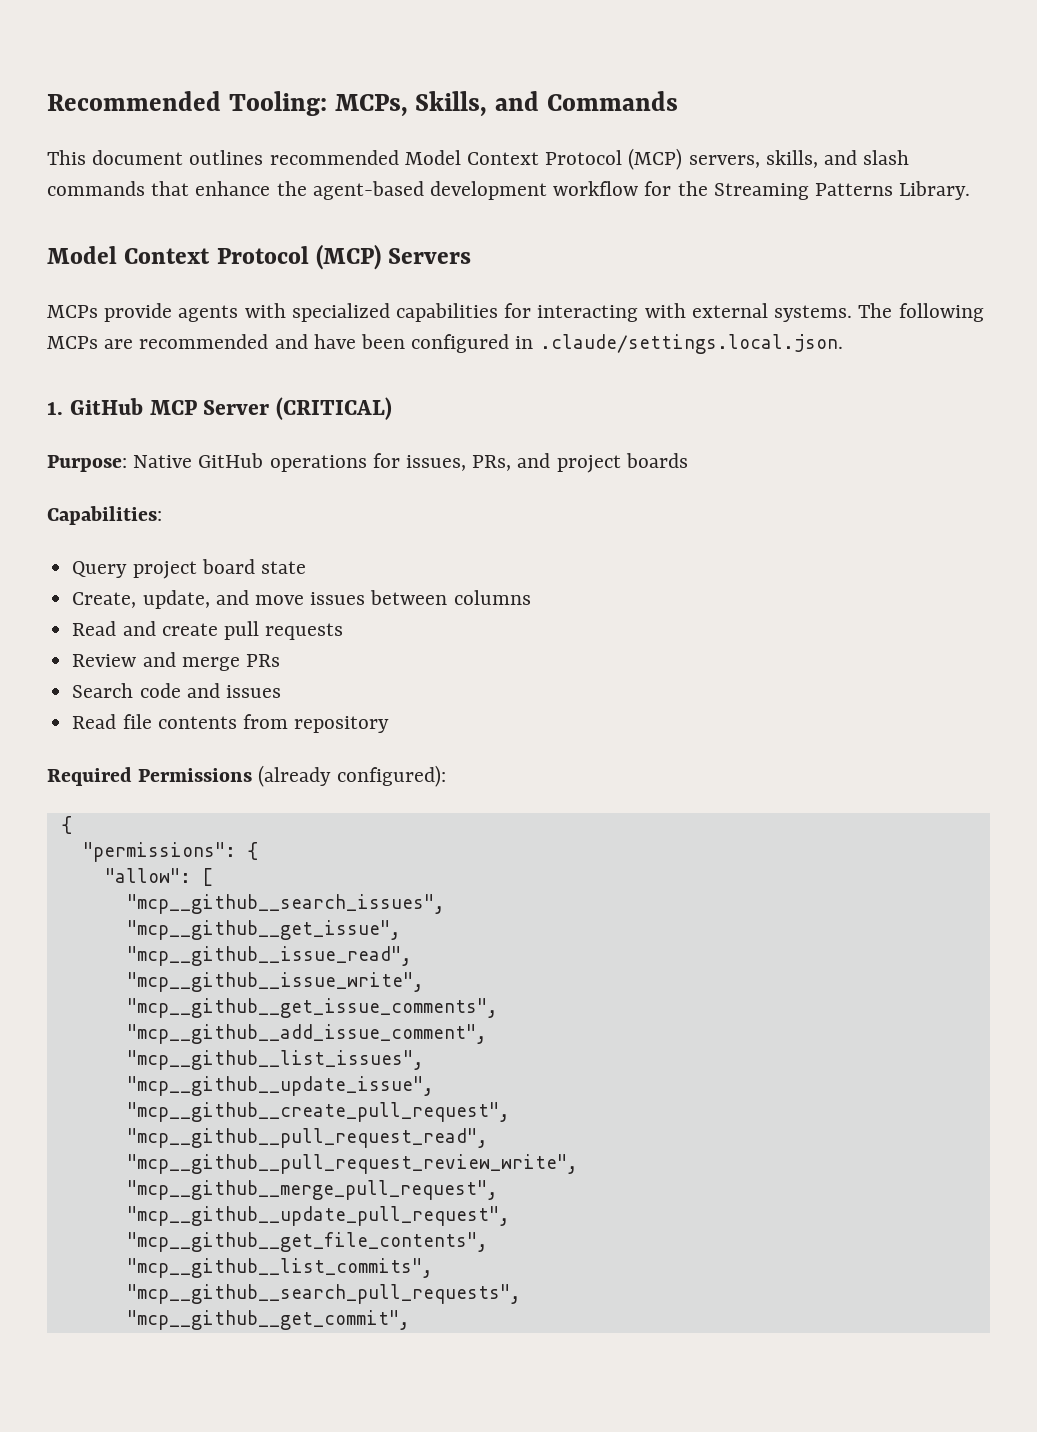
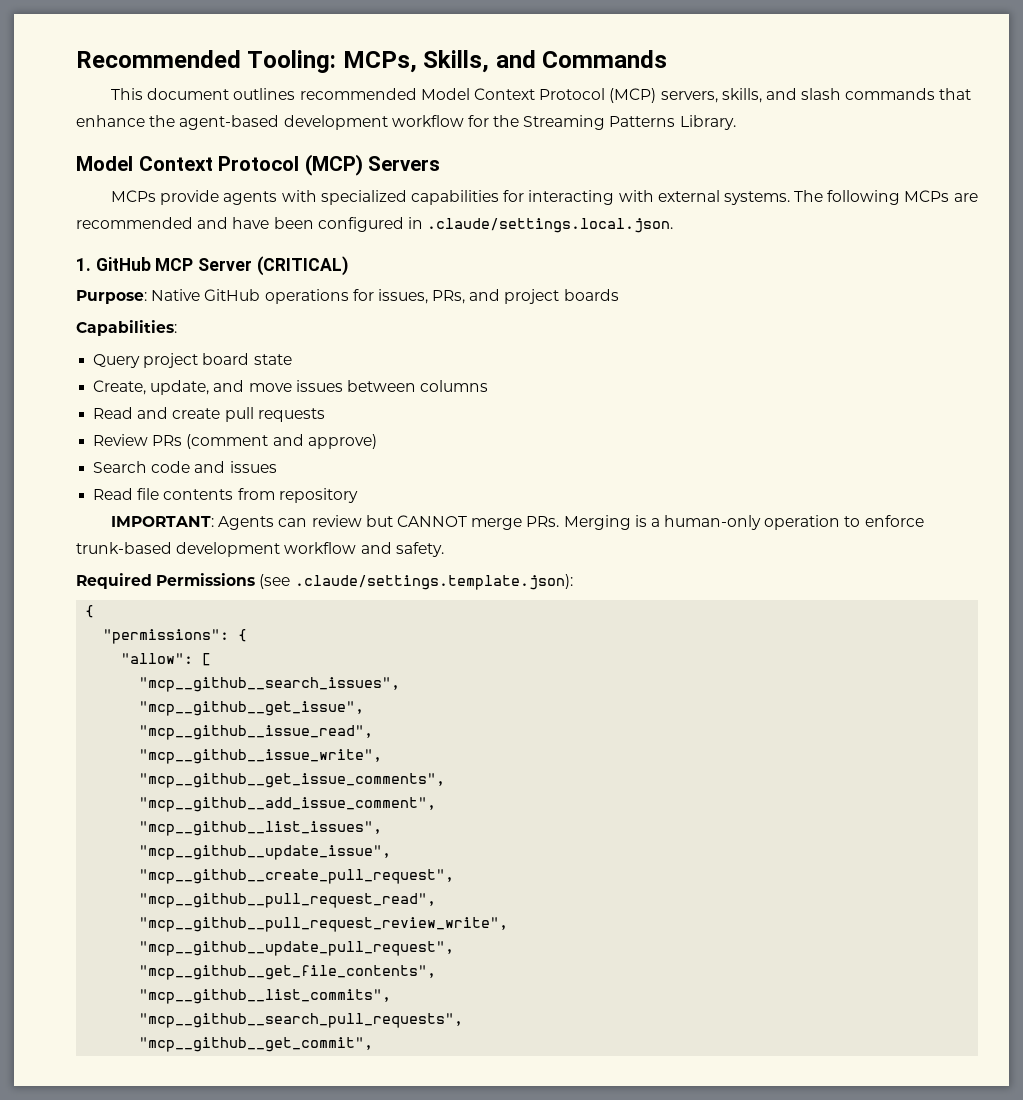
[142,652,280,671] and merge PRs -> [152,434,377,449] PRs (comment and approve)
(390, 724) none -> [111,515,924,530] [76,542,444,557] // IMPORTANT: Agents can review but CANNOT merge PRs. Merging is a human-only operation to enforce trunk-based development workflow and safety.
[258,765,446,787] (already configured): -> [259,574,573,590] (see .claude/settings.template.json):
[126,1180,498,1200] // "mcp__github__merge_pull_request", -> (509, 924) none

